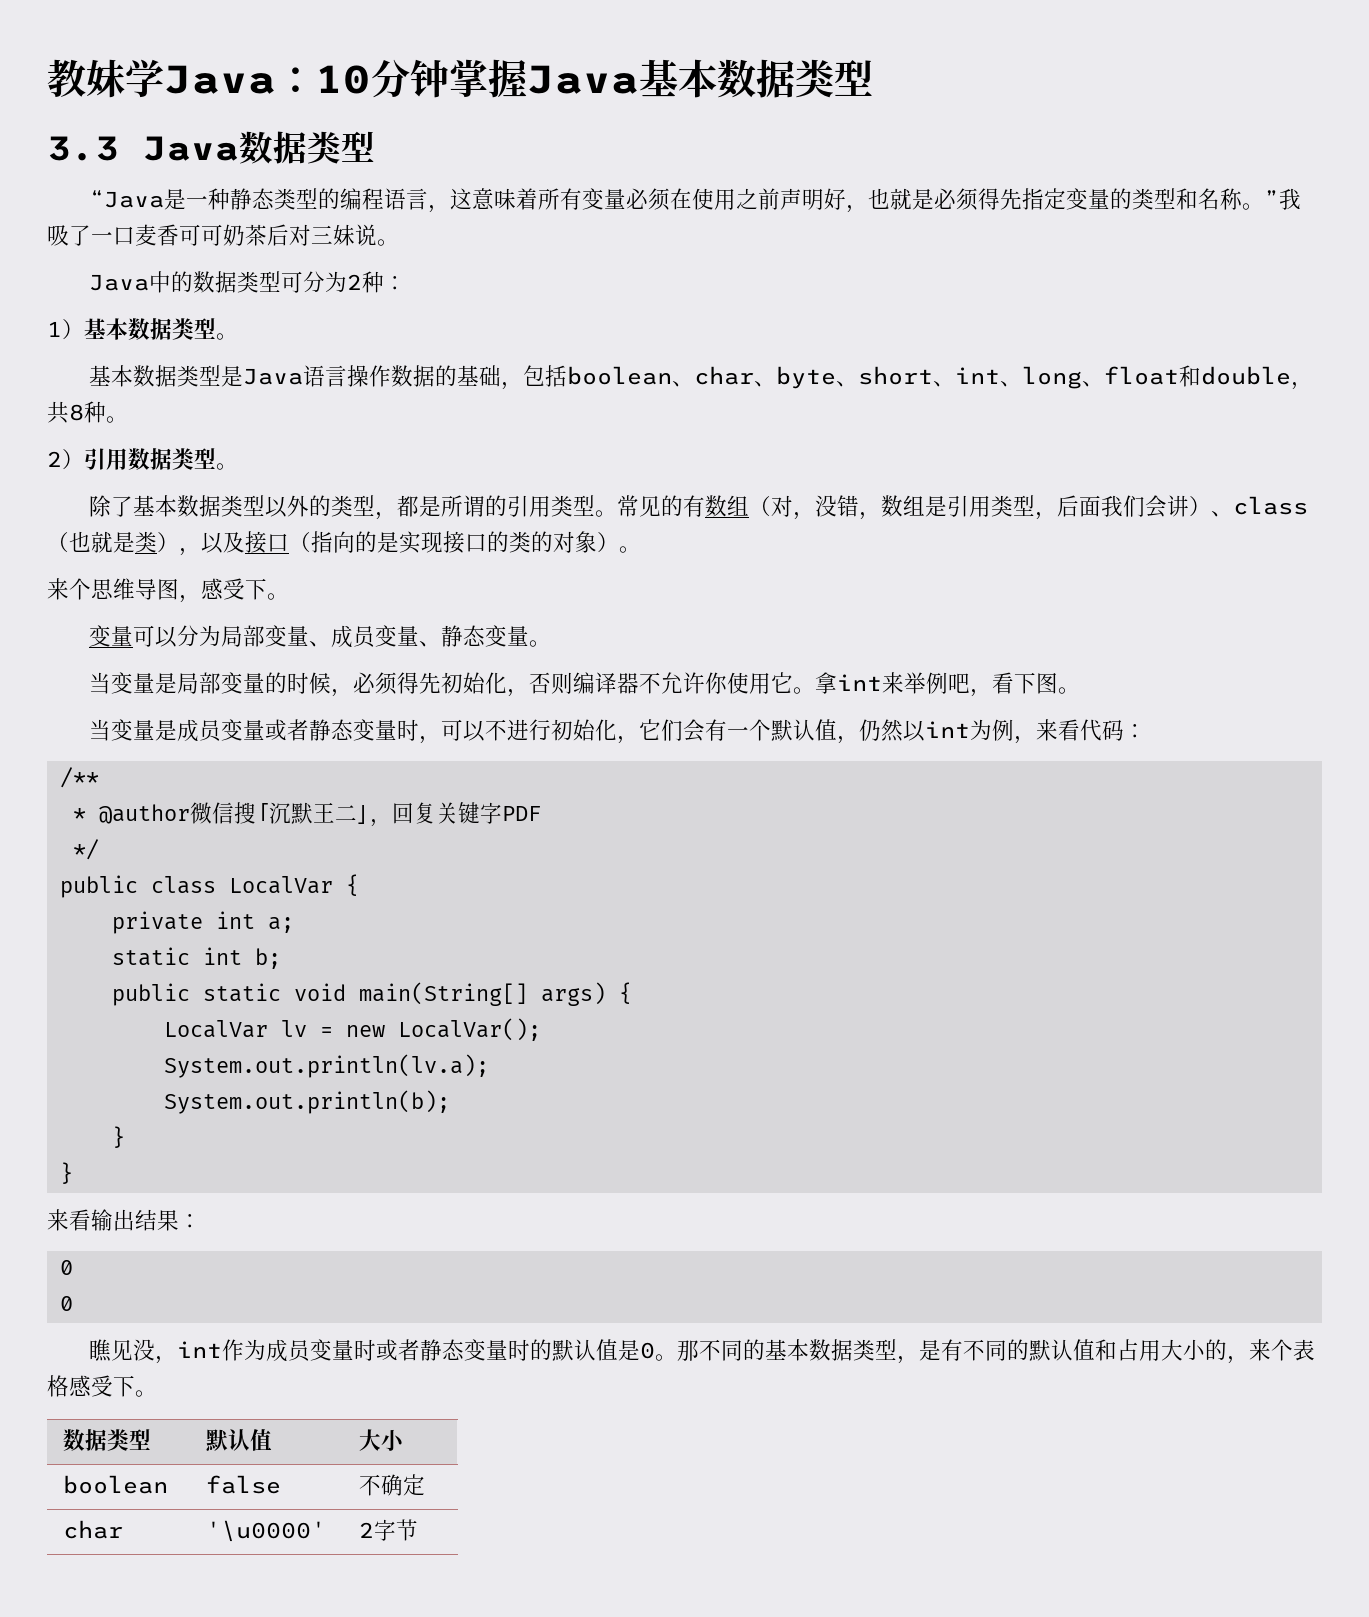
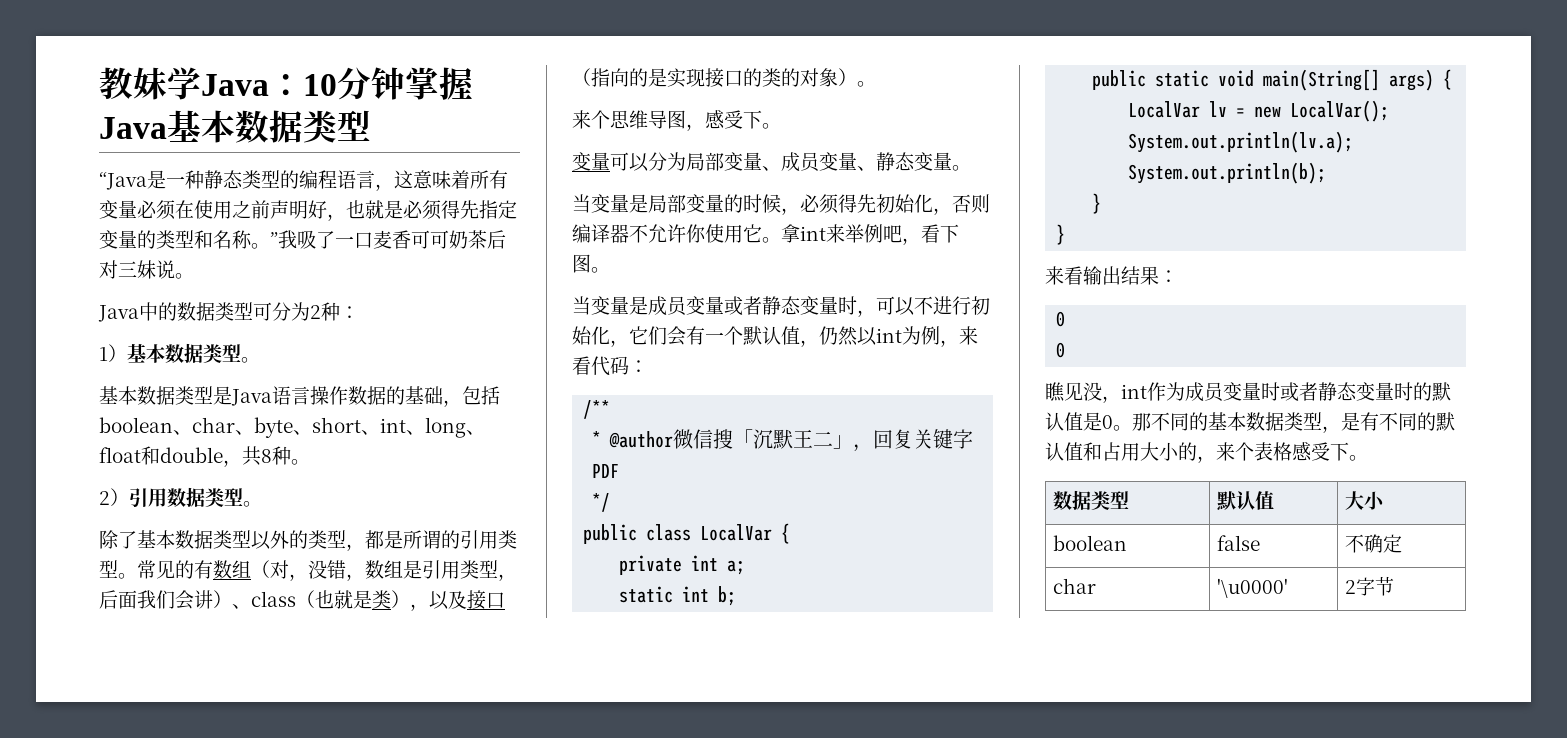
[47,131,375,164] // 3.3 Java数据类型 -> (371, 125) none

